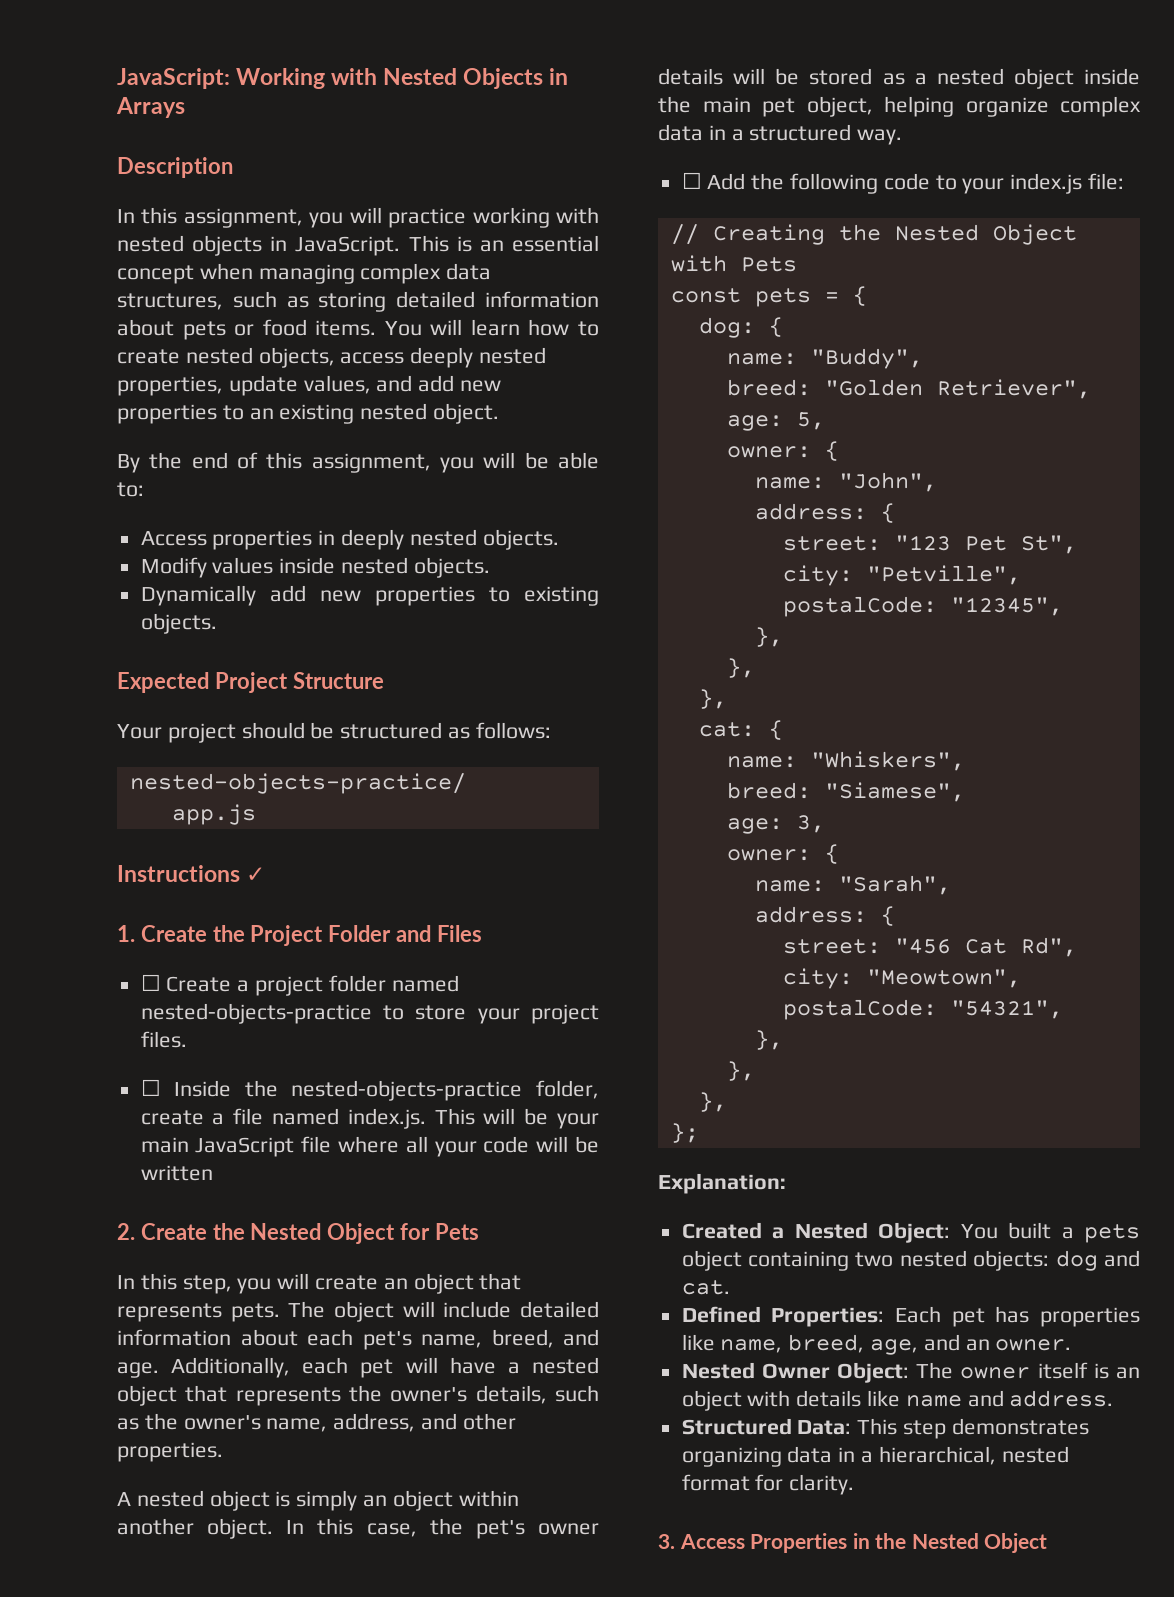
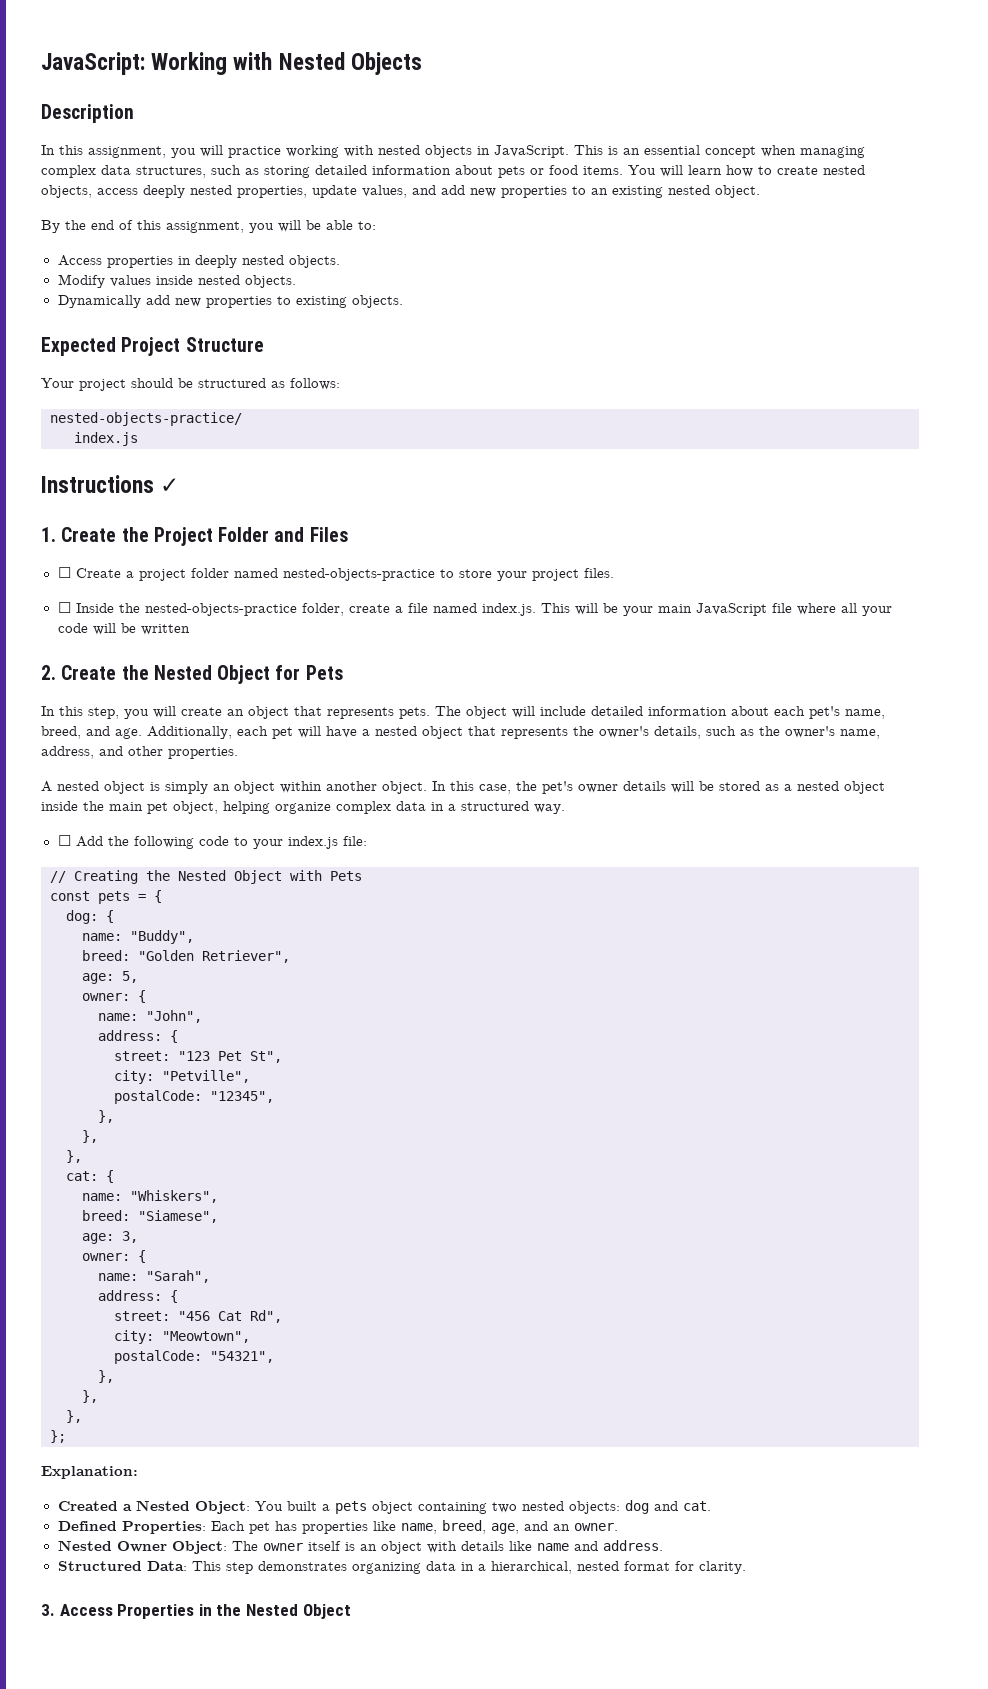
[549,68,569,85] [116,97,185,118] in Arrays -> (422, 63) none
[171,804,256,825] app.js -> [74,432,138,446] index.js

